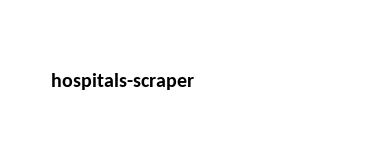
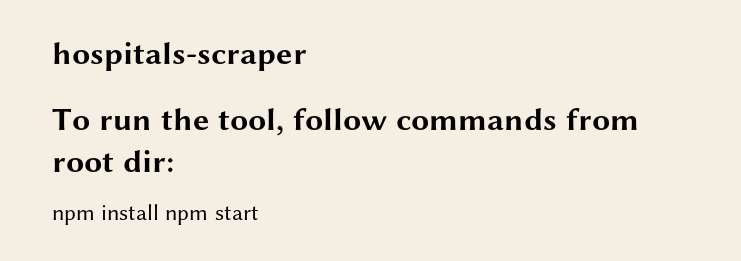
(194, 81) none -> [52,108,639,136] [52,150,174,172] [52,204,259,225] // To run the tool, follow commands from root dir: // npm install npm start

